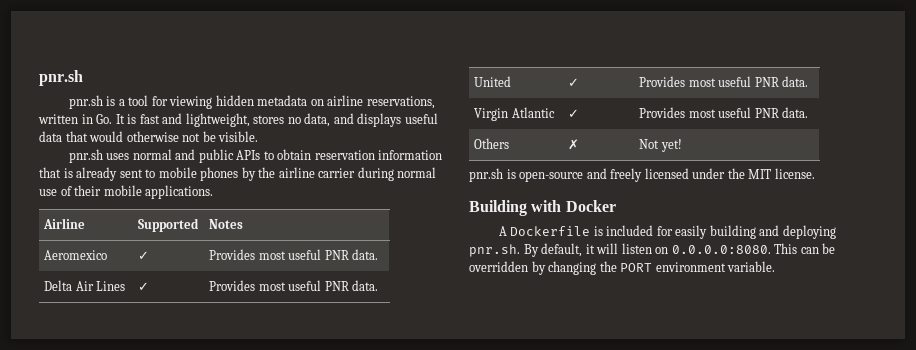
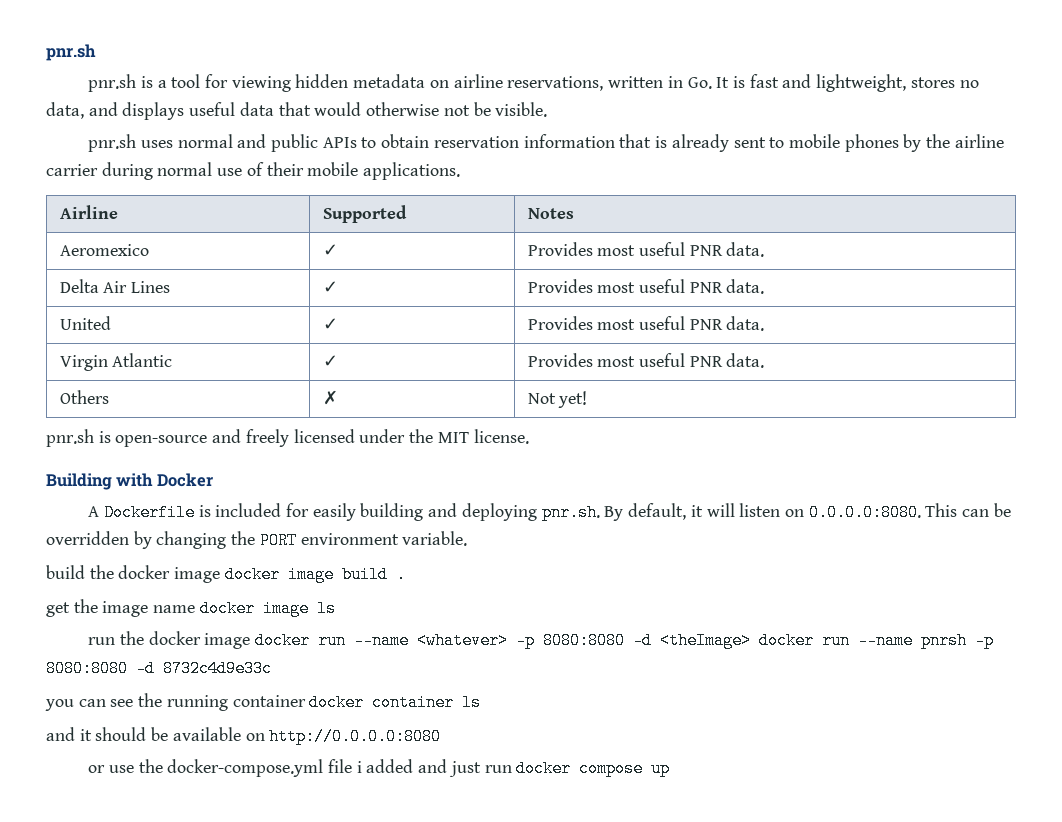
(776, 266) none -> [46,565,406,583] [46,599,336,617] [88,631,995,649] [46,660,272,677] [45,693,482,711] [46,727,442,745] [88,759,671,777] // build the docker image docker image build . // get the image name docker image ls // run the docker image docker run --name <whatever> -p 8080:8080 -d <theImage> docker run --name pnrsh -p 8080:8080 -d 8732c4d9e33c // you can see the running container docker container ls // and it should be available on http://0.0.0.0:8080 // or use the docker-compose.yml file i added and just run docker compose up

